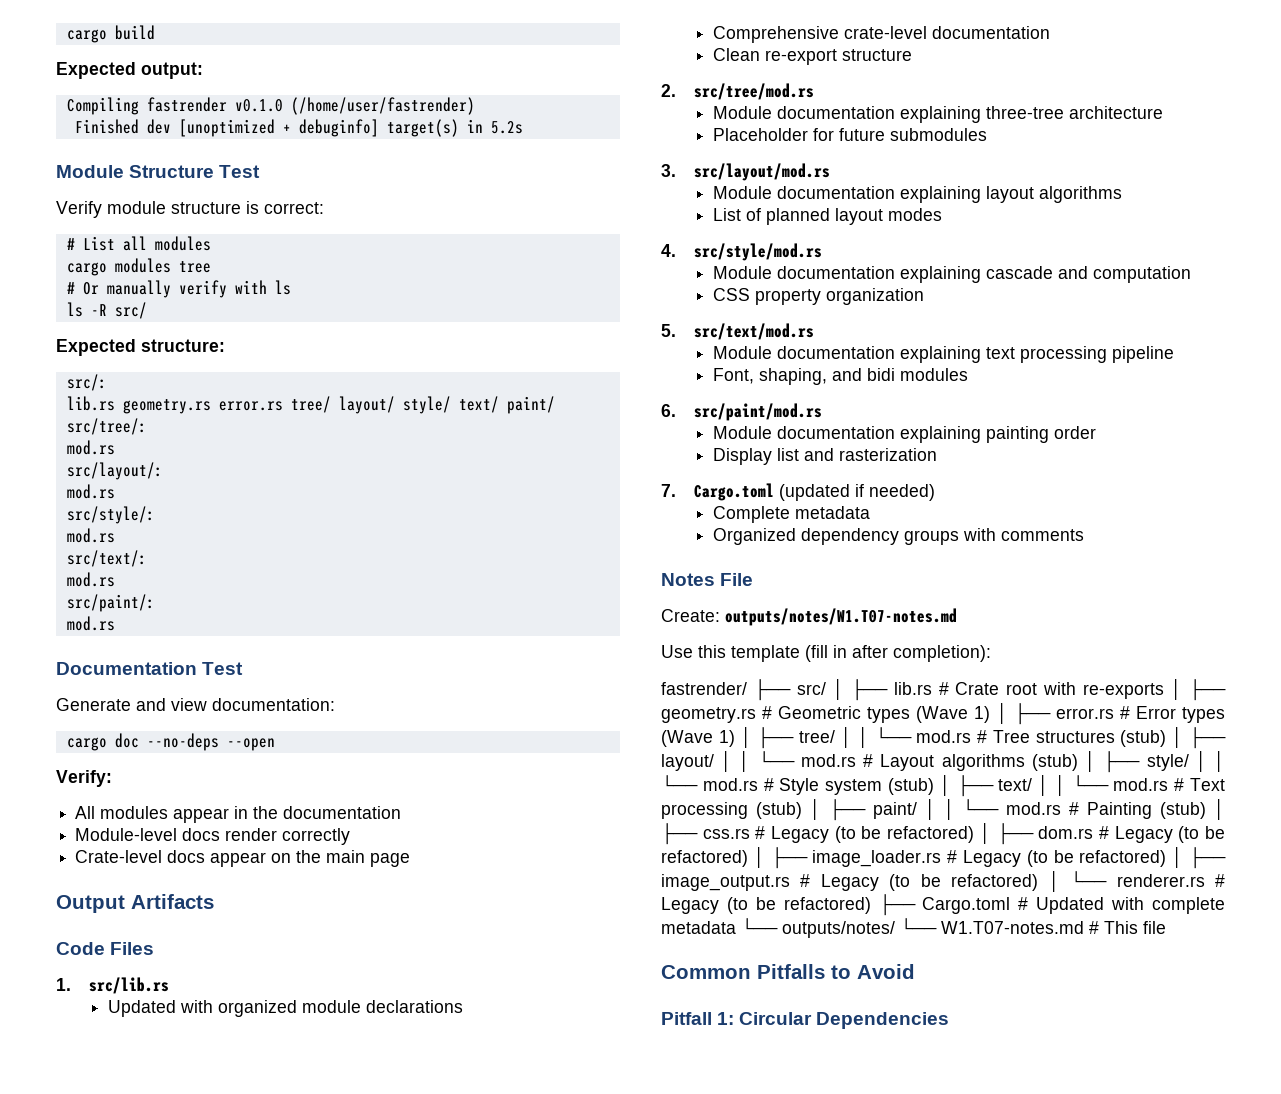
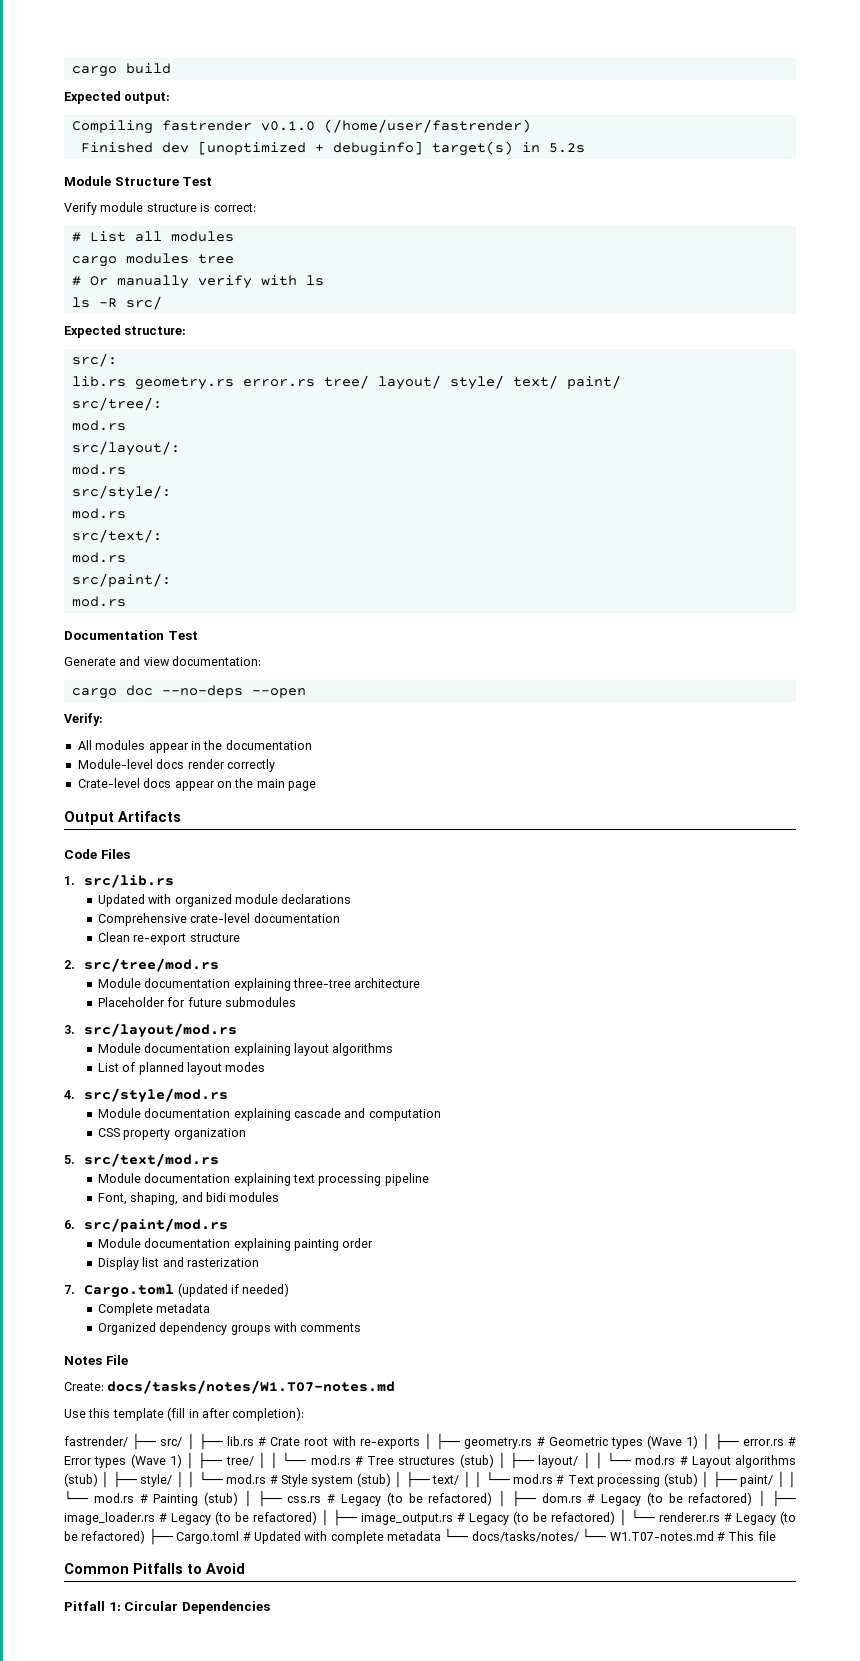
[725,608,957,626] outputs/notes/W1.T07-notes.md -> [107,1380,396,1394] docs/tasks/notes/W1.T07-notes.md
[782,921,895,938] outputs/notes/ -> [471,1531,579,1542] docs/tasks/notes/

